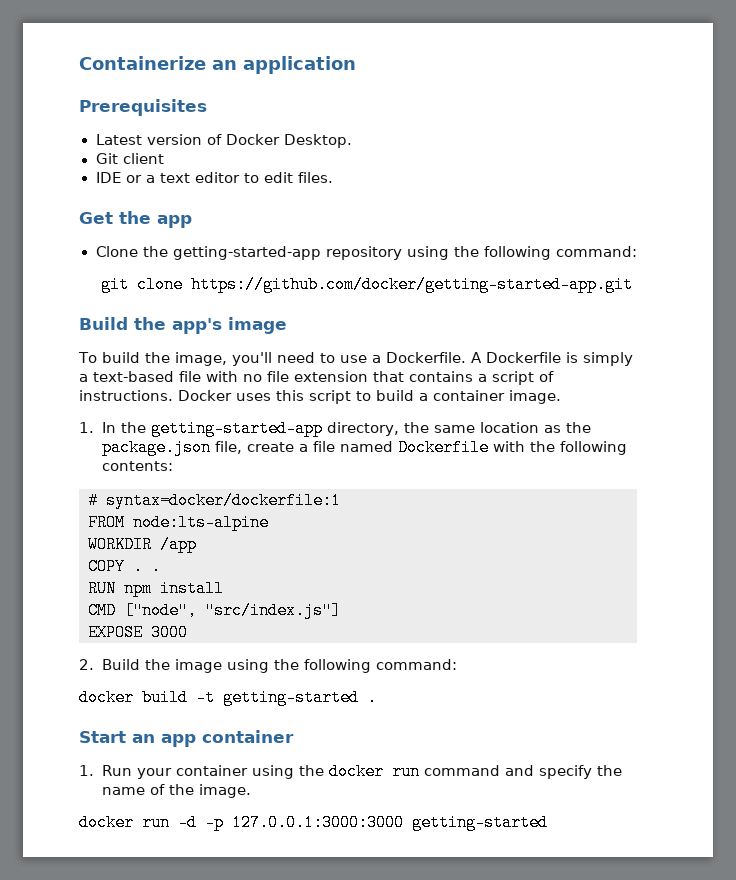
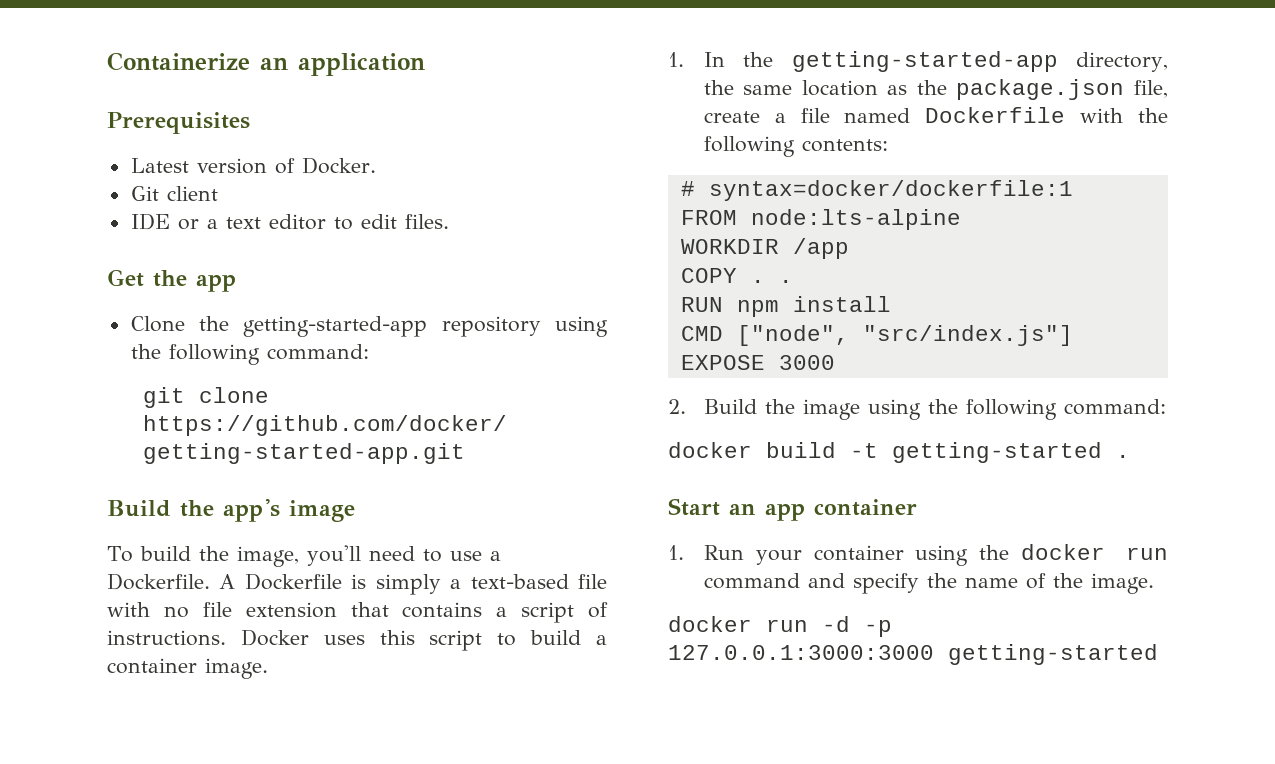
[225,134,352,148] Docker Desktop. -> [301,157,376,174] Docker.

